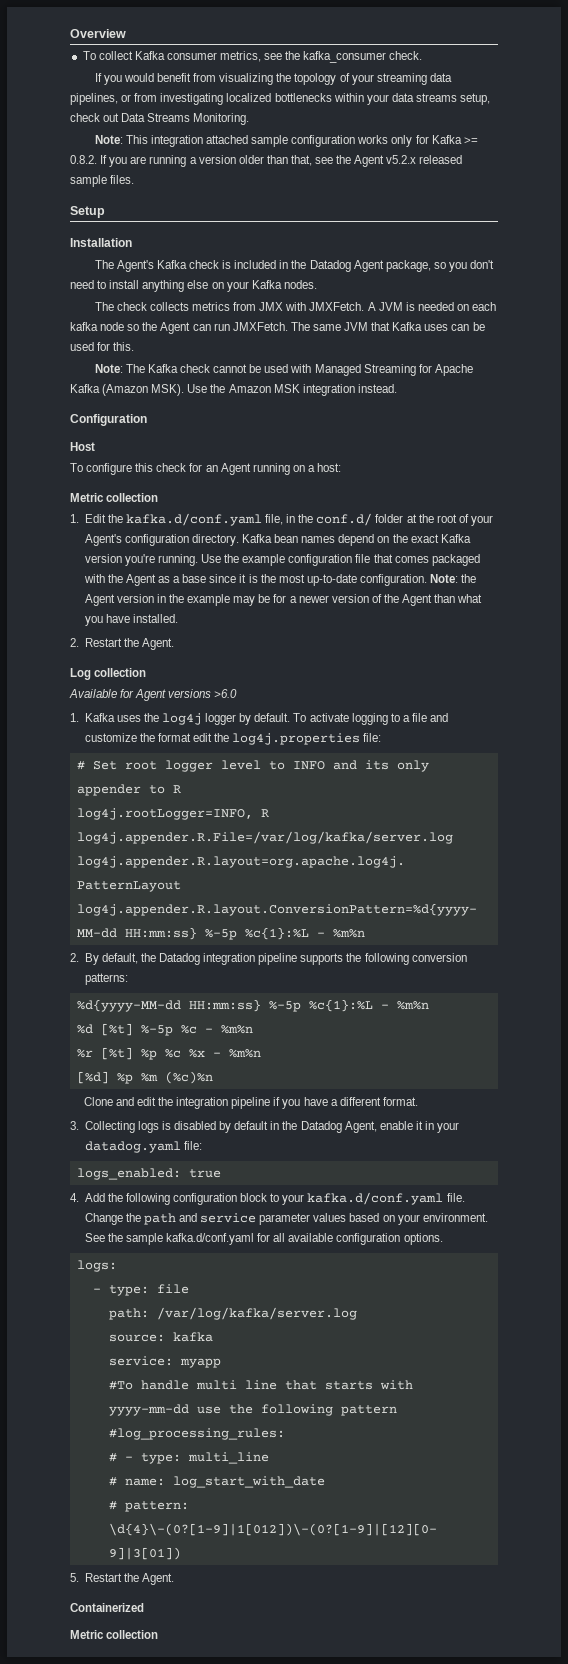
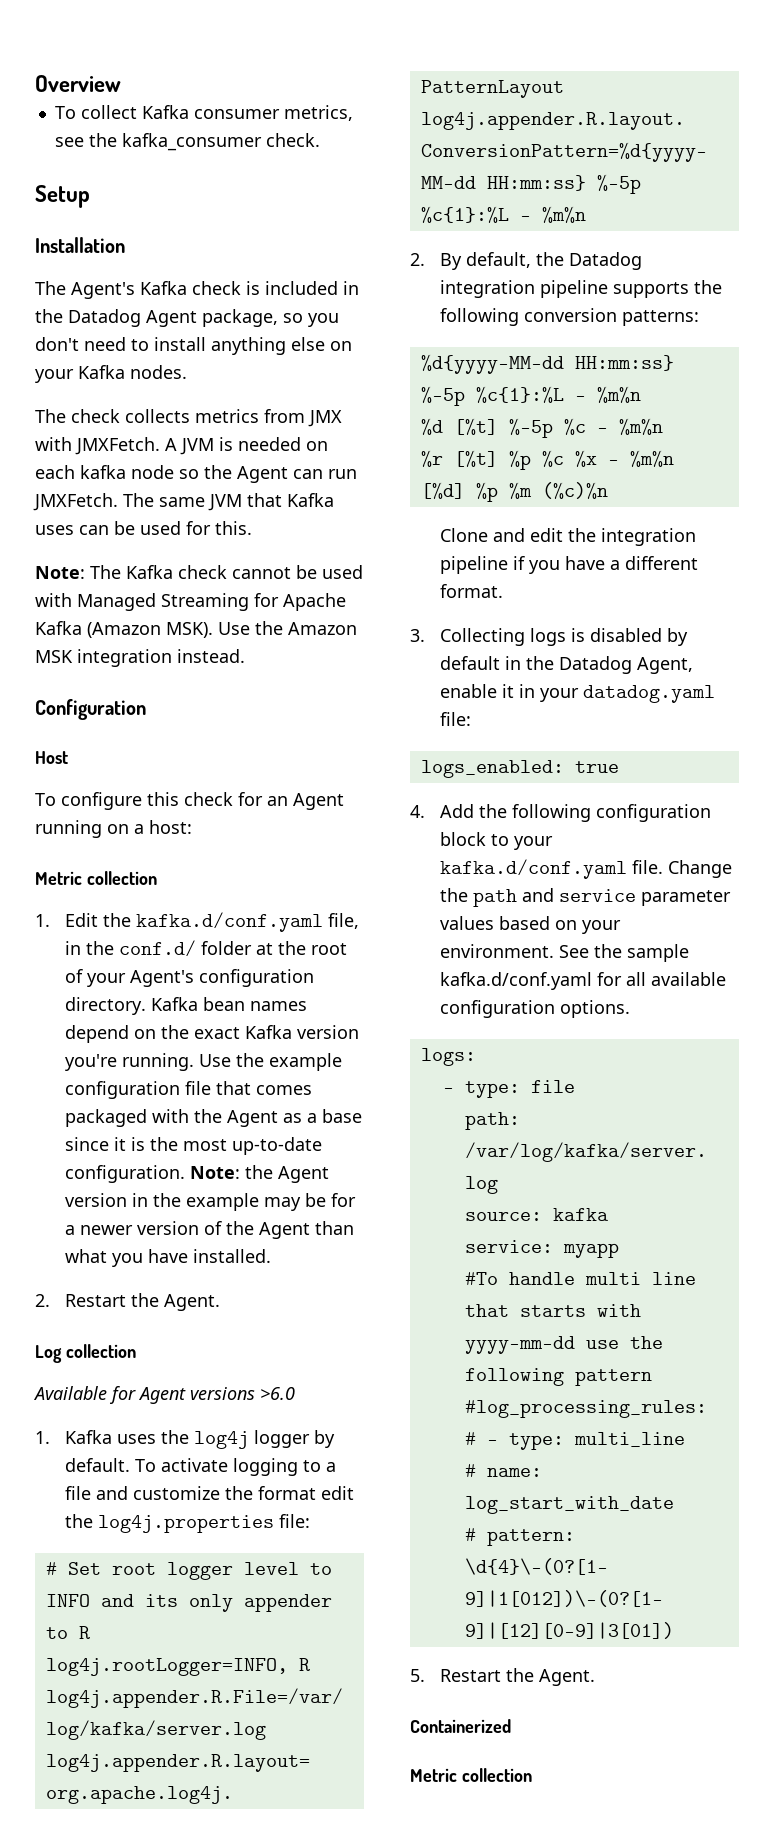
[94,73,452,85] [70,93,491,105] [70,113,250,125] [94,135,478,147] [70,155,463,167] [70,175,135,187] // If you would benefit from visualizing the topology of your streaming data pipelines, or from investigating localized bottlenecks within your data streams setup, check out Data Streams Monitoring. // Note: This integration attached sample configuration works only for Kafka >= 0.8.2. If you are running a version older than that, see the Agent v5.2.x released sample files. -> (320, 140) none

